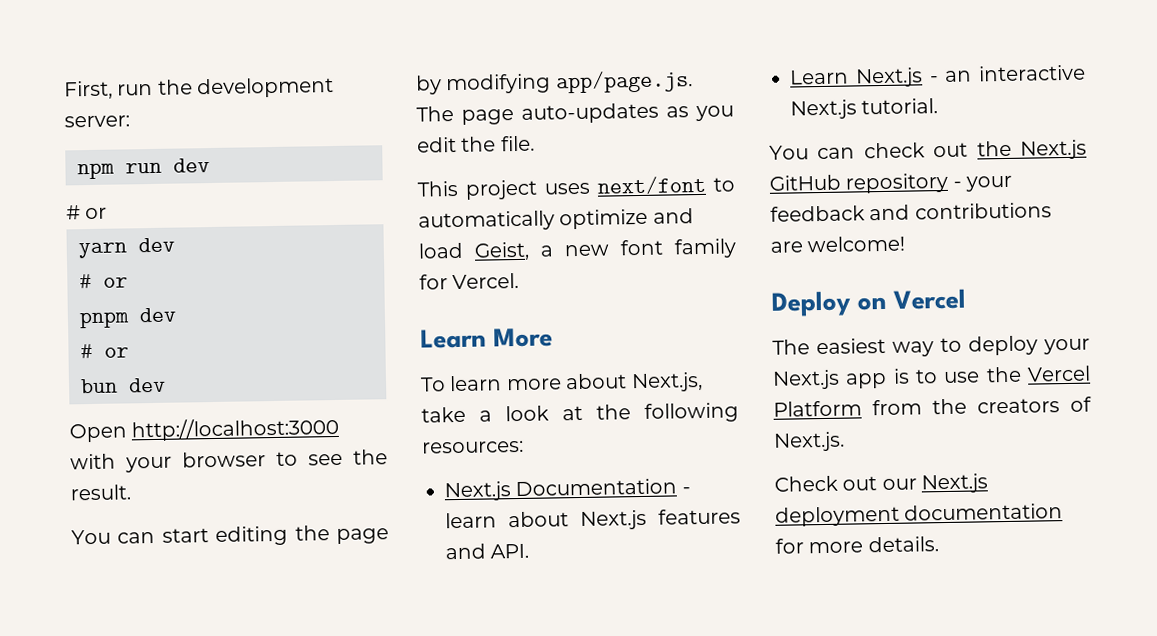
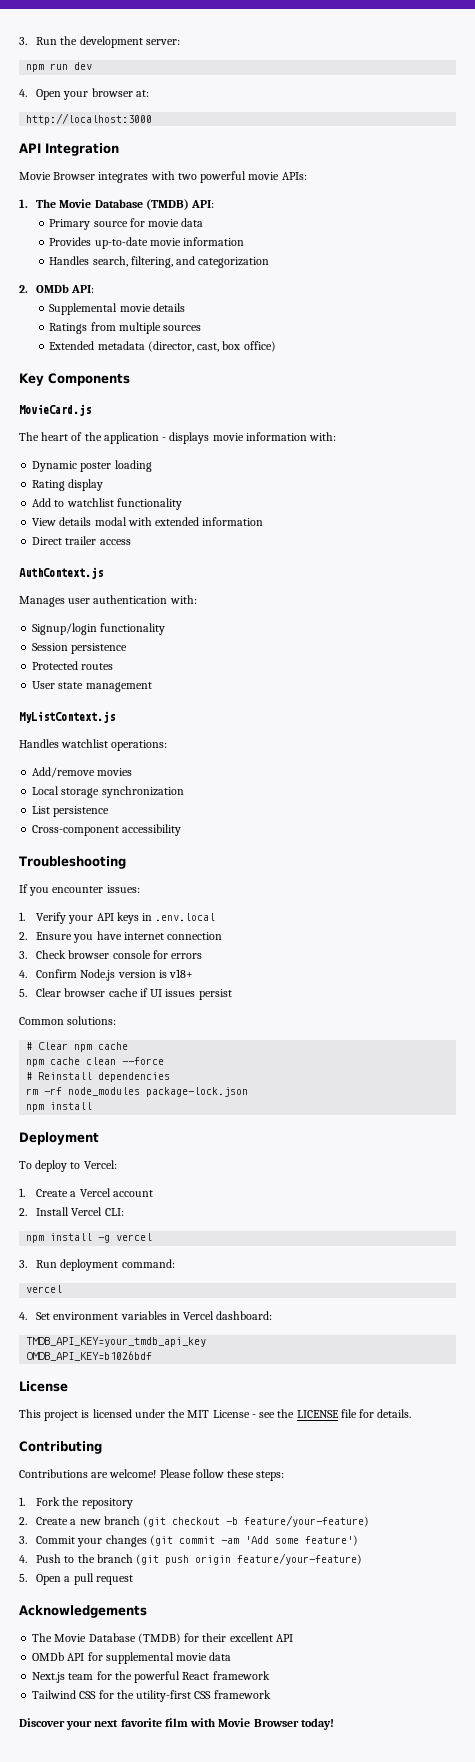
[64,80,154,100] First, run -> [19,37,58,45] 3. Run
[66,205,108,220] [78,237,175,259] [79,273,128,289] [79,307,177,329] [80,343,129,359] [80,377,166,394] [69,416,340,443] [70,449,388,473] [70,484,131,501] [71,525,389,546] [416,70,693,95] [416,102,734,125] [417,135,535,153] [417,175,735,200] [418,208,694,232] [418,238,737,261] [419,272,520,290] [420,327,554,349] [420,371,703,393] [421,402,739,423] [422,440,524,454] [444,478,691,502] [445,508,741,530] [445,543,530,560] [789,64,1086,88] [790,98,939,120] [769,139,1087,160] [769,172,1013,194] [770,202,1052,222] [770,235,906,253] [771,288,967,317] [772,335,1090,357] [772,365,1091,390] [773,396,1092,417] [773,431,845,452] [774,473,989,494] [775,503,1064,527] [775,536,939,554] # or // yarn dev // # or // pnpm dev // # or // bun dev // Open http://localhost:3000 with your browser to see the result. // You can start editing the page by modifying app/page.js. The page auto-updates as you edit the file. // This project uses next/font to automatically optimize and load Geist, a new font family for Vercel. // Learn More // To learn more about Next.js, take a look at the following resources: // Next.js Documentation - learn about Next.js features and API. // Learn Next.js - an interactive Next.js tutorial. // You can check out the Next.js GitHub repository - your feedback and contributions are welcome! // Deploy on Vercel // The easiest way to deploy your Next.js app is to use the Vercel Platform from the creators of Next.js. // Check out our Next.js deployment documentation for more details. -> [19,88,149,100] [26,113,153,125] [19,143,119,156] [19,171,307,183] [19,199,215,210] [49,218,204,230] [49,237,245,249] [49,256,270,268] [19,284,95,293] [49,303,185,315] [49,322,202,334] [49,341,276,352] [19,373,130,386] [19,404,91,416] [19,432,337,444] [32,460,152,472] [32,479,104,491] [32,498,182,510] [32,517,264,526] [32,536,131,545] [19,567,103,579] [19,595,197,607] [32,623,166,635] [32,643,128,654] [32,661,114,670] [32,681,152,692] [19,711,115,723] [19,739,168,751] [32,767,133,778] [32,786,184,798] [32,806,110,817] [32,824,182,836] [19,856,126,869] [19,884,140,896] [19,912,216,924] [19,931,223,943] [19,950,203,959] [19,969,194,981] [19,988,232,1000] [19,1016,117,1025] [26,1042,129,1052] [26,1057,165,1067] [26,1072,171,1082] [26,1087,249,1097] [26,1102,93,1112] [19,1132,99,1145] [19,1160,117,1172] [19,1188,153,1197] [19,1207,124,1216] [26,1233,153,1243] [19,1259,175,1271] [26,1285,63,1293] [19,1311,273,1320] [26,1337,207,1347] [26,1351,153,1361] [19,1381,68,1392] [19,1409,412,1421] [19,1441,102,1454] [19,1469,285,1481] [19,1497,133,1509] [19,1515,370,1527] [19,1535,358,1547] [19,1553,363,1565] [19,1573,133,1585] [19,1605,147,1618] [32,1633,293,1644] [32,1652,232,1664] [32,1671,270,1683] [32,1690,271,1702] [19,1718,334,1730] 4. Open your browser at: // http://localhost:3000 // API Integration // Movie Browser integrates with two powerful movie APIs: // 1. The Movie Database (TMDB) API: // Primary source for movie data // Provides up-to-date movie information // Handles search, filtering, and categorization // 2. OMDb API: // Supplemental movie details // Ratings from multiple sources // Extended metadata (director, cast, box office) // Key Components // MovieCard.js // The heart of the application - displays movie information with: // Dynamic poster loading // Rating display // Add to watchlist functionality // View details modal with extended information // Direct trailer access // AuthContext.js // Manages user authentication with: // Signup/login functionality // Session persistence // Protected routes // User state management // MyListContext.js // Handles watchlist operations: // Add/remove movies // Local storage synchronization // List persistence // Cross-component accessibility // Troubleshooting // If you encounter issues: // 1. Verify your API keys in .env.local // 2. Ensure you have internet connection // 3. Check browser console for errors // 4. Confirm Node.js version is v18+ // 5. Clear browser cache if UI issues persist // Common solutions: // # Clear npm cache // npm cache clean --force // # Reinstall dependencies // rm -rf node_modules package-lock.json // npm install // Deployment // To deploy to Vercel: // 1. Create a Vercel account // 2. Install Vercel CLI: // npm install -g vercel // 3. Run deployment command: // vercel // 4. Set environment variables in Vercel dashboard: // TMDB_API_KEY=your_tmdb_api_key // OMDB_API_KEY=b1026bdf // License // This project is licensed under the MIT License - see the LICENSE file for details. // Contributing // Contributions are welcome! Please follow these steps: // 1. Fork the repository // 2. Create a new branch (git checkout -b feature/your-feature) // 3. Commit your changes (git commit -am 'Add some feature') // 4. Push to the branch (git push origin feature/your-feature) // 5. Open a pull request // Acknowledgements // The Movie Database (TMDB) for their excellent API // OMDb API for supplemental movie data // Next.js team for the powerful React framework // Tailwind CSS for the utility-first CSS framework // Discover your next favorite film with Movie Browser today!

